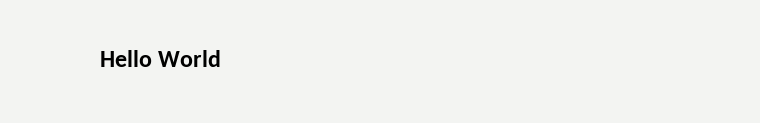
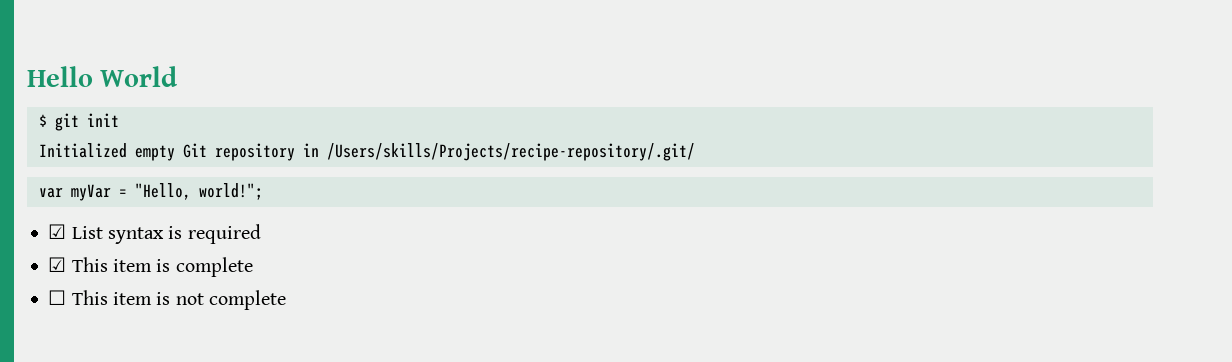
(222, 58) none -> [38,113,119,131] [38,143,695,161] [38,183,263,201] [48,224,261,244] [48,257,253,277] [48,290,286,310] // $ git init // Initialized empty Git repository in /Users/skills/Projects/recipe-repository/.git/ // var myVar = "Hello, world!"; // ☑ List syntax is required // ☑ This item is complete // ☐ This item is not complete

